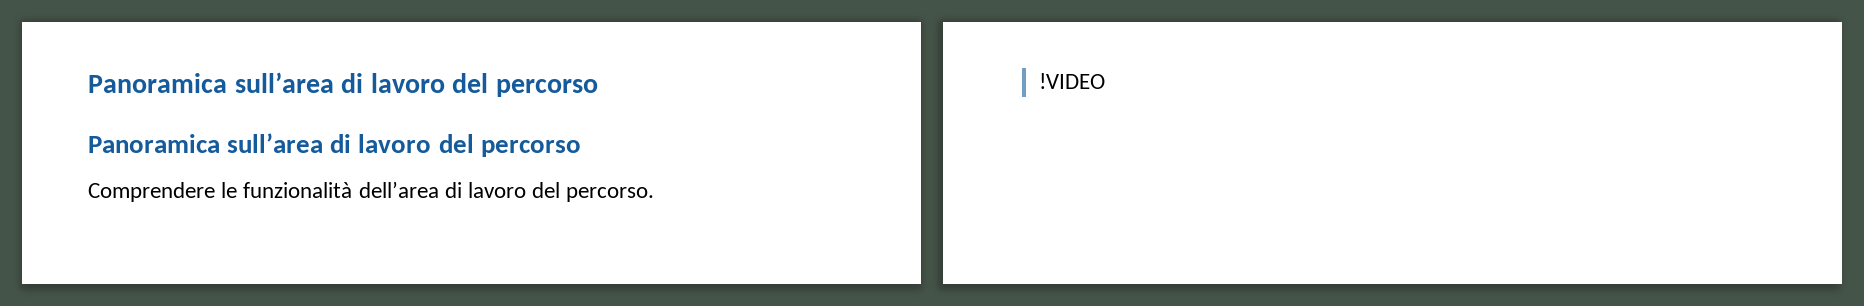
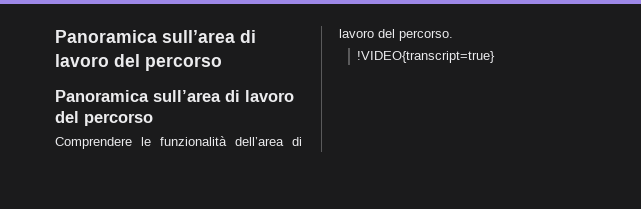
[1038,73,1105,89] !VIDEO -> [357,51,496,63] !VIDEO{transcript=true}

